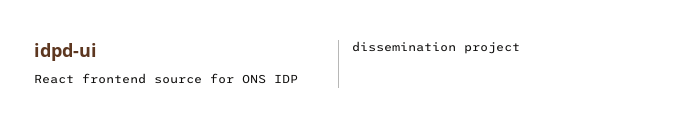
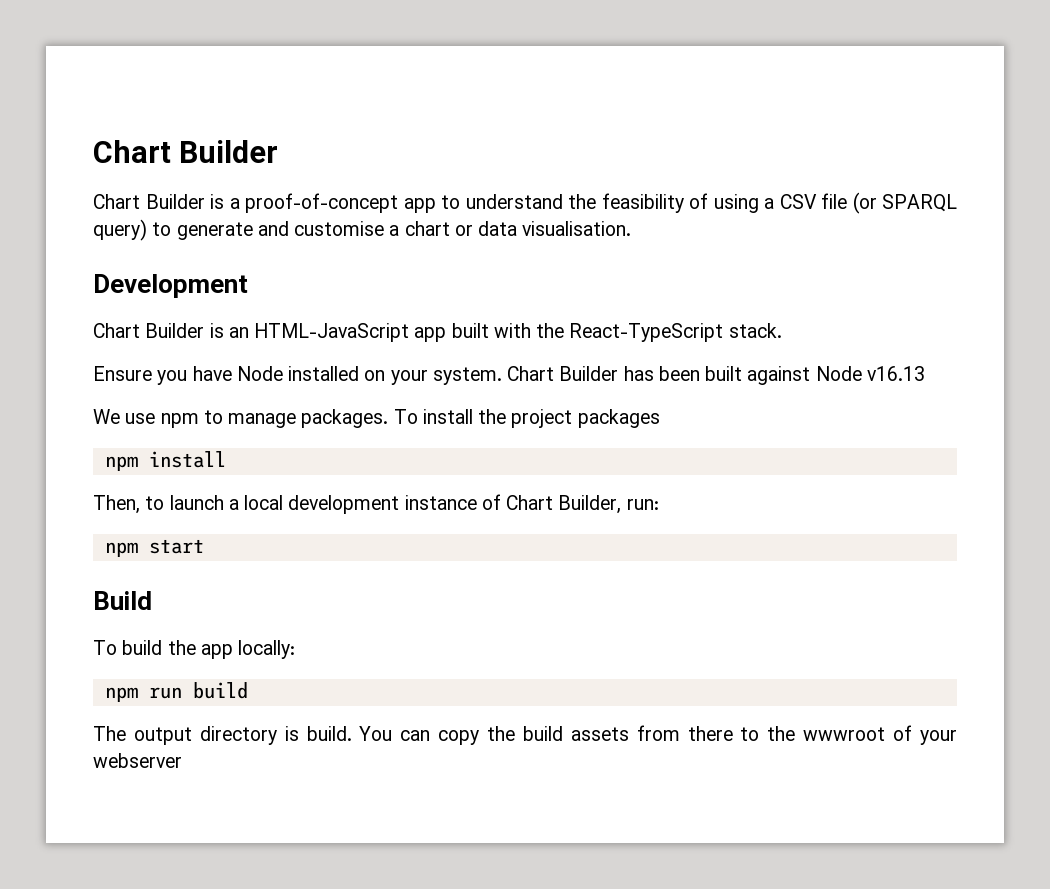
[34,43,97,61] [34,73,298,84] [352,41,520,54] idpd-ui // React frontend source for ONS IDP dissemination project -> [93,140,279,163] [93,192,957,214] [93,219,632,241] [93,274,248,298] [93,323,782,342] [93,366,925,385] [93,409,660,428] [104,451,226,471] [93,494,659,514] [104,539,204,557] [93,591,152,610] [93,640,296,659] [104,682,248,702] [93,725,957,745] [93,753,182,768] Chart Builder // Chart Builder is a proof-of-concept app to understand the feasibility of using a CSV file (or SPARQL query) to generate and customise a chart or data visualisation. // Development // Chart Builder is an HTML-JavaScript app built with the React-TypeScript stack. // Ensure you have Node installed on your system. Chart Builder has been built against Node v16.13 // We use npm to manage packages. To install the project packages // npm install // Then, to launch a local development instance of Chart Builder, run: // npm start // Build // To build the app locally: // npm run build // The output directory is build. You can copy the build assets from there to the wwwroot of your webserver

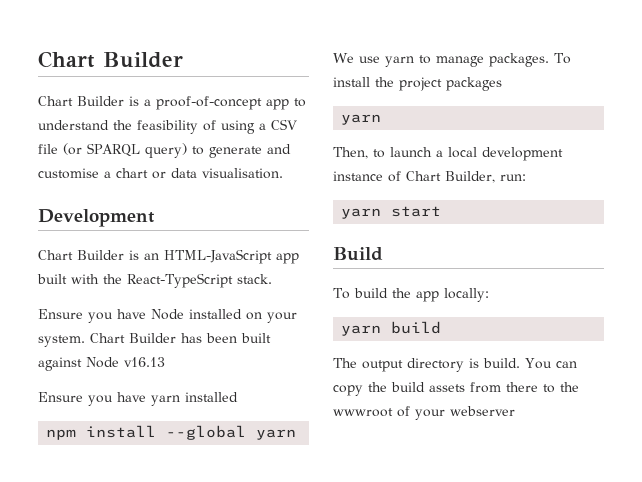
(925, 373) none -> [38,392,238,406] [46,425,297,440] // Ensure you have yarn installed // npm install --global yarn
[160,413,199,428] npm -> [385,56,414,67] yarn
[104,451,226,471] npm install -> [341,114,382,125] yarn
[104,542,138,557] npm -> [341,208,382,219] yarn
[104,687,182,702] npm run -> [341,325,382,336] yarn

